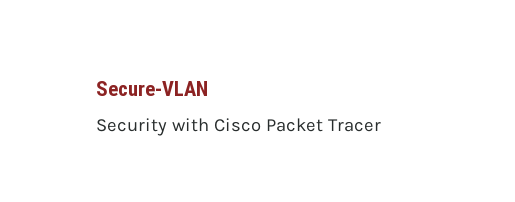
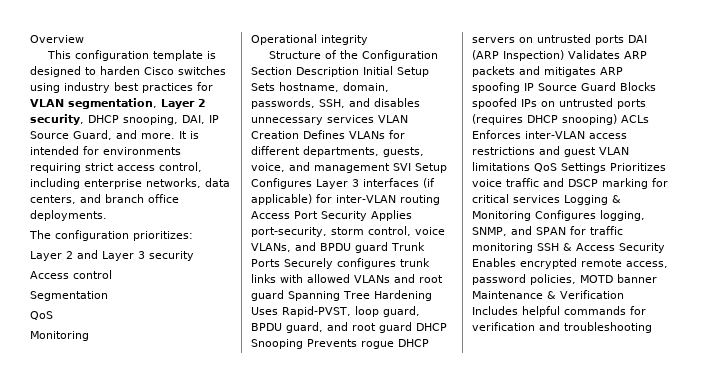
[96,81,208,96] [96,118,381,136] Secure-VLAN // Security with Cisco Packet Tracer -> [30,35,84,43] [46,50,216,61] [30,66,226,77] [30,82,213,93] [30,98,206,109] [30,114,219,125] [30,130,199,140] [30,146,181,155] [30,162,202,173] [30,178,230,189] [30,194,179,204] [30,210,107,221] [29,230,193,241] [30,250,194,261] [30,270,112,279] [30,291,108,301] [30,311,53,320] [30,331,89,341] [251,34,368,45] [268,50,438,61] [251,66,429,77] [251,82,389,92] [251,98,420,109] [251,115,408,125] [251,130,405,139] [251,146,424,157] [251,162,447,173] [251,178,435,189] [251,194,440,205] [251,210,412,221] [251,226,445,237] [251,242,425,253] [251,258,430,269] [251,274,443,283] [251,290,432,301] [251,306,420,317] [251,322,447,333] [251,339,429,349] [472,34,647,45] [472,50,647,61] [472,66,623,77] [472,82,656,93] [472,98,646,109] [472,114,649,125] [472,130,627,139] [472,146,629,157] [472,162,666,173] [472,178,668,189] [472,194,621,205] [472,210,645,221] [472,226,623,236] [472,243,665,253] [472,258,668,269] [472,274,657,285] [472,290,624,299] [472,306,646,317] [472,322,652,333] Overview // This configuration template is designed to harden Cisco switches using industry best practices for VLAN segmentation, Layer 2 security, DHCP snooping, DAI, IP Source Guard, and more. It is intended for environments requiring strict access control, including enterprise networks, data centers, and branch office deployments. // The configuration prioritizes: // Layer 2 and Layer 3 security // Access control // Segmentation // QoS // Monitoring // Operational integrity // Structure of the Configuration Section Description Initial Setup Sets hostname, domain, passwords, SSH, and disables unnecessary services VLAN Creation Defines VLANs for different departments, guests, voice, and management SVI Setup Configures Layer 3 interfaces (if applicable) for inter-VLAN routing Access Port Security Applies port-security, storm control, voice VLANs, and BPDU guard Trunk Ports Securely configures trunk links with allowed VLANs and root guard Spanning Tree Hardening Uses Rapid-PVST, loop guard, BPDU guard, and root guard DHCP Snooping Prevents rogue DHCP servers on untrusted ports DAI (ARP Inspection) Validates ARP packets and mitigates ARP spoofing IP Source Guard Blocks spoofed IPs on untrusted ports (requires DHCP snooping) ACLs Enforces inter-VLAN access restrictions and guest VLAN limitations QoS Settings Prioritizes voice traffic and DSCP marking for critical services Logging & Monitoring Configures logging, SNMP, and SPAN for traffic monitoring SSH & Access Security Enables encrypted remote access, password policies, MOTD banner Maintenance & Verification Includes helpful commands for verification and troubleshooting

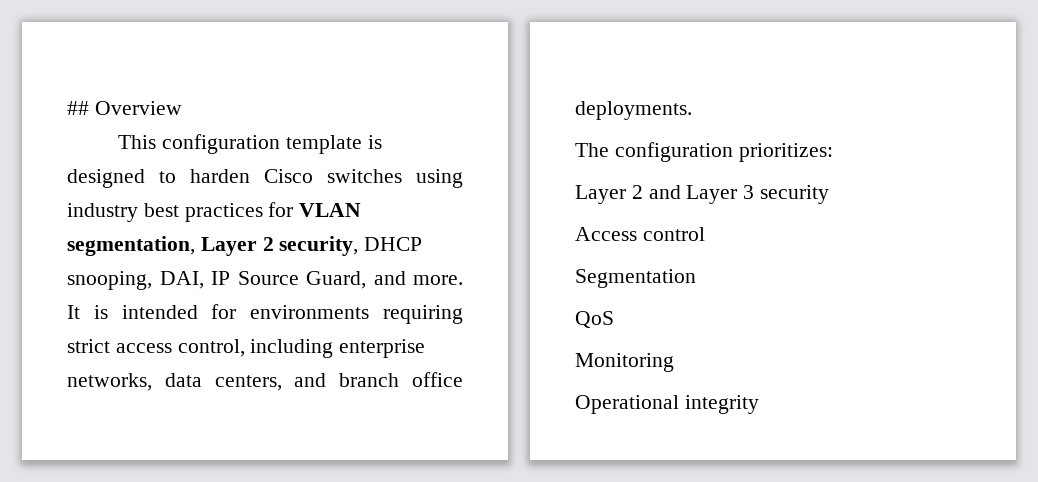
(30, 39) none -> [67,101,89,115] ##
[268,50,438,61] [251,66,429,77] [251,82,389,92] [251,98,420,109] [251,115,408,125] [251,130,405,139] [251,146,424,157] [251,162,447,173] [251,178,435,189] [251,194,440,205] [251,210,412,221] [251,226,445,237] [251,242,425,253] [251,258,430,269] [251,274,443,283] [251,290,432,301] [251,306,420,317] [251,322,447,333] [251,339,429,349] [472,34,647,45] [472,50,647,61] [472,66,623,77] [472,82,656,93] [472,98,646,109] [472,114,649,125] [472,130,627,139] [472,146,629,157] [472,162,666,173] [472,178,668,189] [472,194,621,205] [472,210,645,221] [472,226,623,236] [472,243,665,253] [472,258,668,269] [472,274,657,285] [472,290,624,299] [472,306,646,317] [472,322,652,333] // Structure of the Configuration Section Description Initial Setup Sets hostname, domain, passwords, SSH, and disables unnecessary services VLAN Creation Defines VLANs for different departments, guests, voice, and management SVI Setup Configures Layer 3 interfaces (if applicable) for inter-VLAN routing Access Port Security Applies port-security, storm control, voice VLANs, and BPDU guard Trunk Ports Securely configures trunk links with allowed VLANs and root guard Spanning Tree Hardening Uses Rapid-PVST, loop guard, BPDU guard, and root guard DHCP Snooping Prevents rogue DHCP servers on untrusted ports DAI (ARP Inspection) Validates ARP packets and mitigates ARP spoofing IP Source Guard Blocks spoofed IPs on untrusted ports (requires DHCP snooping) ACLs Enforces inter-VLAN access restrictions and guest VLAN limitations QoS Settings Prioritizes voice traffic and DSCP marking for critical services Logging & Monitoring Configures logging, SNMP, and SPAN for traffic monitoring SSH & Access Security Enables encrypted remote access, password policies, MOTD banner Maintenance & Verification Includes helpful commands for verification and troubleshooting -> (759, 404) none

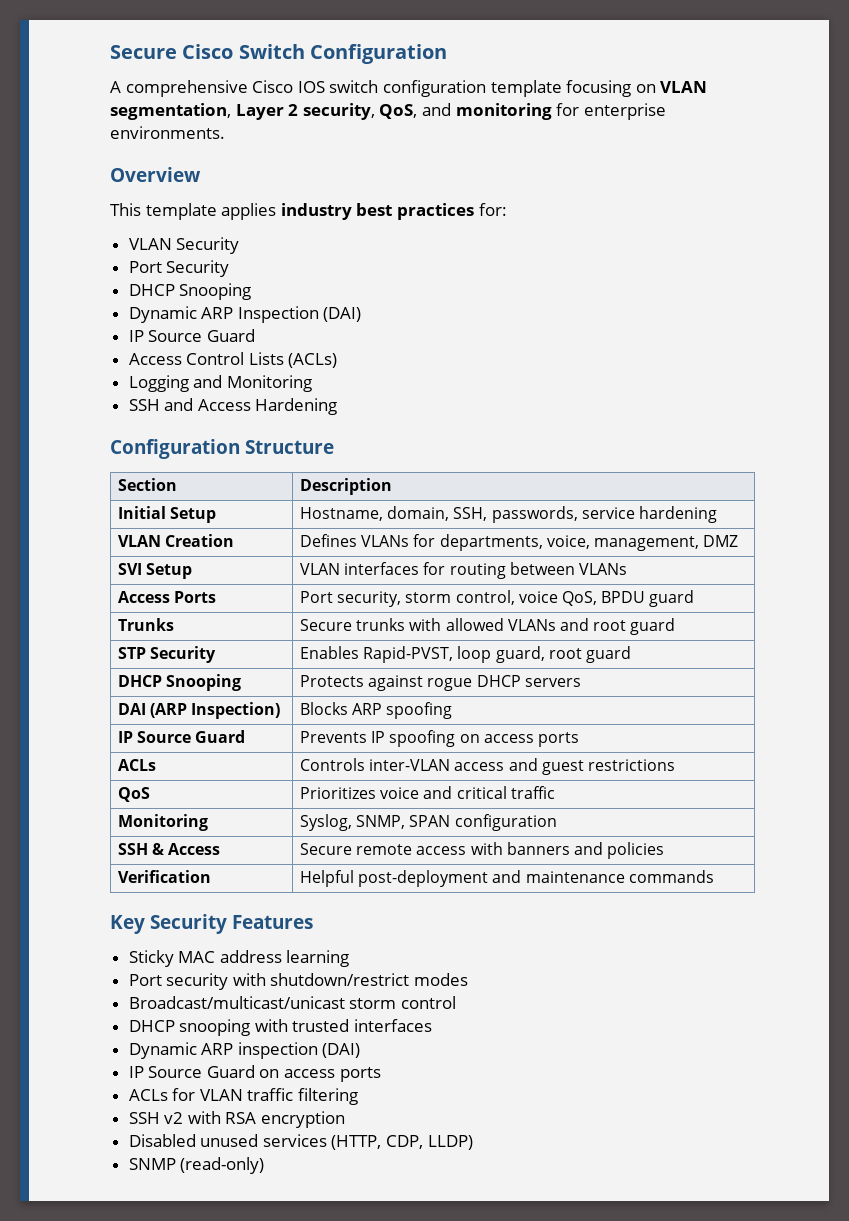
[67,101,182,115] [118,134,382,154] [67,169,463,188] [67,202,294,222] ## Overview // This configuration template is designed to harden Cisco switches using industry best practices for -> [110,44,447,64] [110,80,656,97] Secure Cisco Switch Configuration // A comprehensive Cisco IOS switch configuration template focusing on
[364,237,423,251] [67,271,463,290] [67,304,463,324] [67,339,426,358] [67,372,463,391] [575,101,692,120] [575,142,833,162] [575,185,830,204] [575,227,705,241] [575,269,696,288] [575,311,614,328] [575,353,674,372] [575,395,759,414] DHCP snooping, DAI, IP Source Guard, and more. It is intended for environments requiring strict access control, including enterprise networks, data centers, and branch office deployments. // The configuration prioritizes: // Layer 2 and Layer 3 security // Access control // Segmentation // QoS // Monitoring // Operational integrity -> [379,103,666,120] [110,126,225,139] [110,167,201,182] [110,203,507,220] [128,237,240,254] [128,260,230,277] [128,283,252,300] [128,306,362,323] [128,329,255,342] [128,352,338,368] [128,375,312,392] [128,398,338,415] [110,439,334,459] [118,478,178,491] [300,478,393,495] [118,506,217,523] [300,506,718,523] [118,534,235,547] [300,534,739,551] [118,563,193,579] [300,562,628,579] [118,591,217,603] [300,590,695,607] [118,618,175,631] [300,618,676,635] [118,646,217,663] [300,646,632,663] [118,674,242,691] [300,675,581,691] [118,702,281,719] [300,702,453,719] [118,730,246,743] [300,730,580,747] [118,759,157,771] [300,758,676,775] [118,787,151,802] [300,786,555,799] [118,814,209,831] [300,814,557,831] [118,843,221,855] [300,842,665,859] [118,870,212,883] [300,870,714,887] [110,914,313,934] [128,950,350,967] [128,973,469,990] [128,996,456,1009] [128,1019,433,1036] [128,1042,361,1059] [128,1065,381,1082] [128,1088,359,1105] [128,1111,346,1128] [128,1134,473,1150] [128,1157,265,1174] QoS, and monitoring for enterprise environments. // Overview // This template applies industry best practices for: // VLAN Security // Port Security // DHCP Snooping // Dynamic ARP Inspection (DAI) // IP Source Guard // Access Control Lists (ACLs) // Logging and Monitoring // SSH and Access Hardening // Configuration Structure // Section | Description // Initial Setup | Hostname, domain, SSH, passwords, service hardening // VLAN Creation | Defines VLANs for departments, voice, management, DMZ // SVI Setup | VLAN interfaces for routing between VLANs // Access Ports | Port security, storm control, voice QoS, BPDU guard // Trunks | Secure trunks with allowed VLANs and root guard // STP Security | Enables Rapid-PVST, loop guard, root guard // DHCP Snooping | Protects against rogue DHCP servers // DAI (ARP Inspection) | Blocks ARP spoofing // IP Source Guard | Prevents IP spoofing on access ports // ACLs | Controls inter-VLAN access and guest restrictions // QoS | Prioritizes voice and critical traffic // Monitoring | Syslog, SNMP, SPAN configuration // SSH & Access | Secure remote access with banners and policies // Verification | Helpful post-deployment and maintenance commands // Key Security Features // Sticky MAC address learning // Port security with shutdown/restrict modes // Broadcast/multicast/unicast storm control // DHCP snooping with trusted interfaces // Dynamic ARP inspection (DAI) // IP Source Guard on access ports // ACLs for VLAN traffic filtering // SSH v2 with RSA encryption // Disabled unused services (HTTP, CDP, LLDP) // SNMP (read-only)

